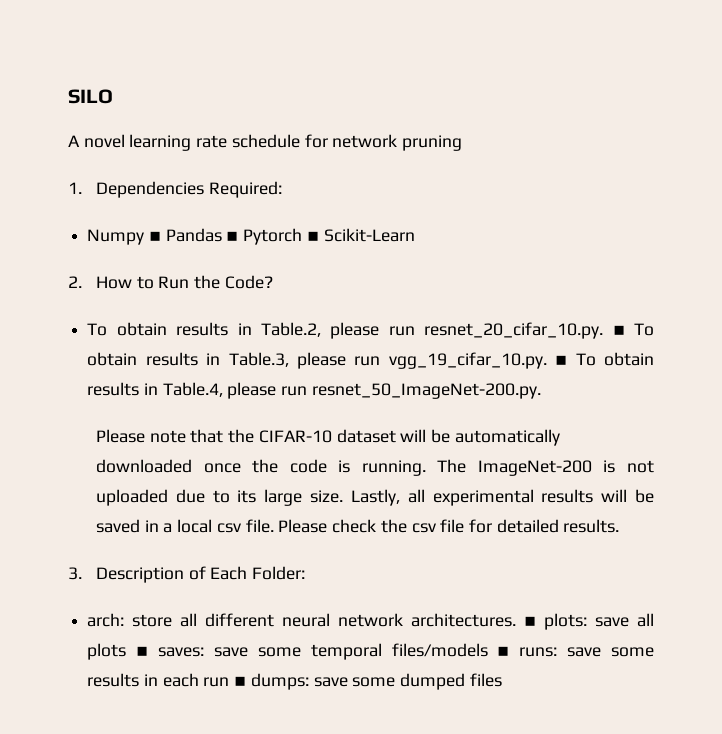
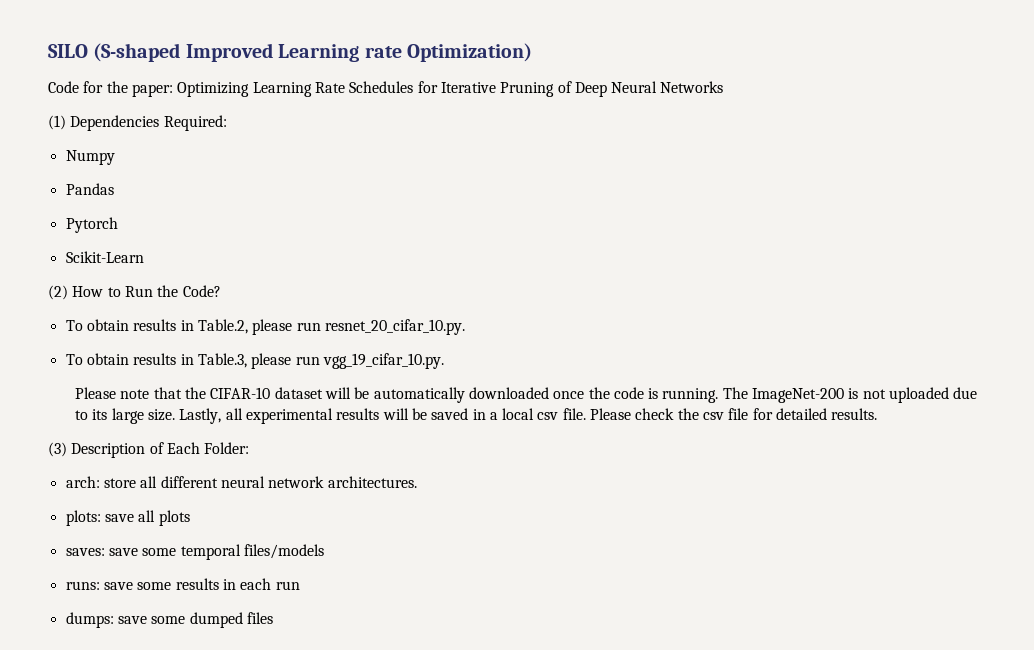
[68,134,463,151] [68,182,82,194] // A novel learning rate schedule for network pruning // 1. -> [93,43,532,62] [48,81,724,97] [48,115,66,130] (S-shaped Improved Learning rate Optimization) // Code for the paper: Optimizing Learning Rate Schedules for Iterative Pruning of Deep Neural Networks // (1)
[148,231,161,241] ▪ -> (115, 157) //
[226,231,239,241] ▪ -> (114, 189) //
[306,231,319,241] ▪ -> (118, 225) //
[68,276,82,288] 2. -> [48,285,68,300] (2)
[612,325,625,335] ▪ -> (465, 327) //
[555,352,654,366] [87,382,541,399] ▪ To obtain results in Table.4, please run resnet_50_ImageNet-200.py. -> (444, 361) none
[68,567,82,580] 3. -> [48,442,67,457] (3)
[524,616,537,626] ▪ -> (417, 482) //
[136,646,149,656] ▪ -> (190, 518) //
[497,646,510,656] ▪ -> (324, 551) //
[234,676,247,686] ▪ -> (300, 585) //

